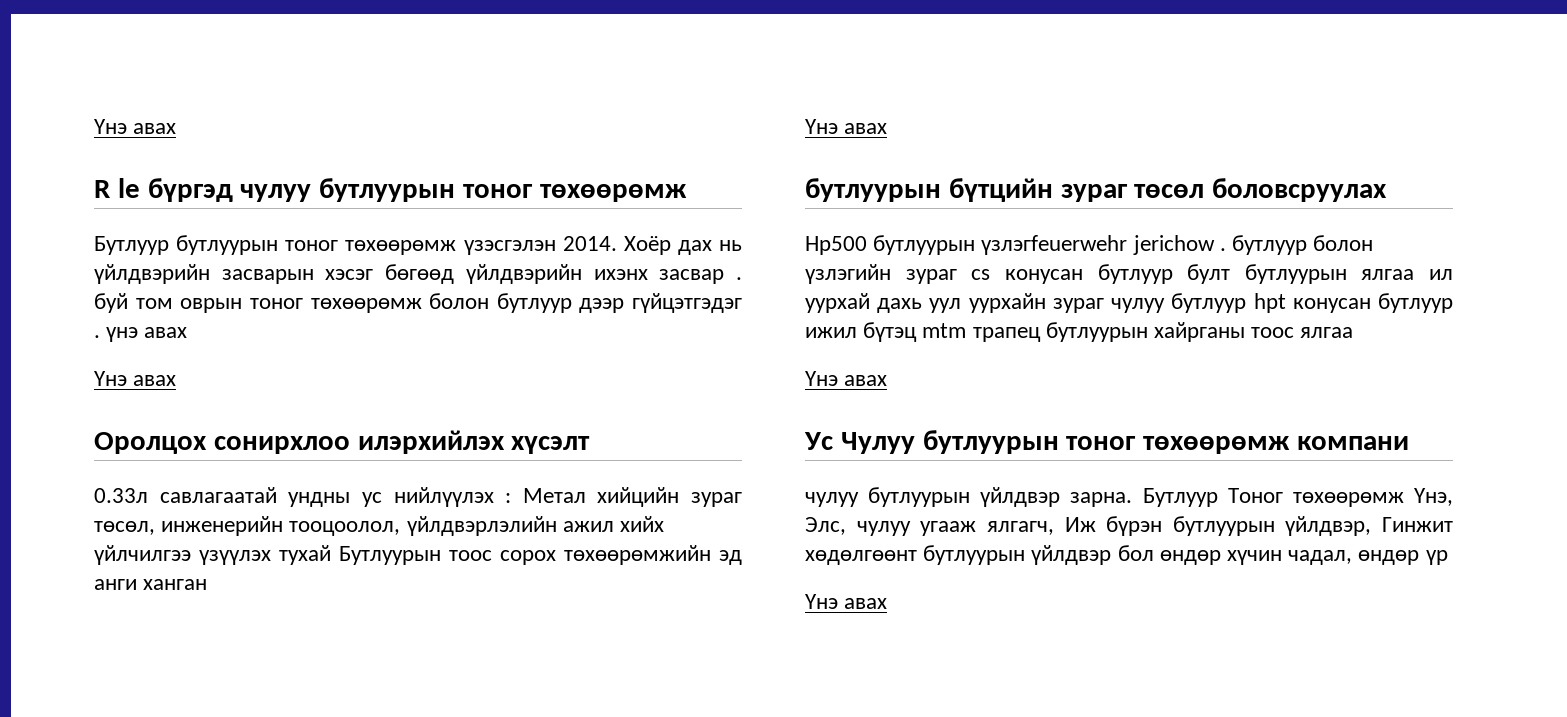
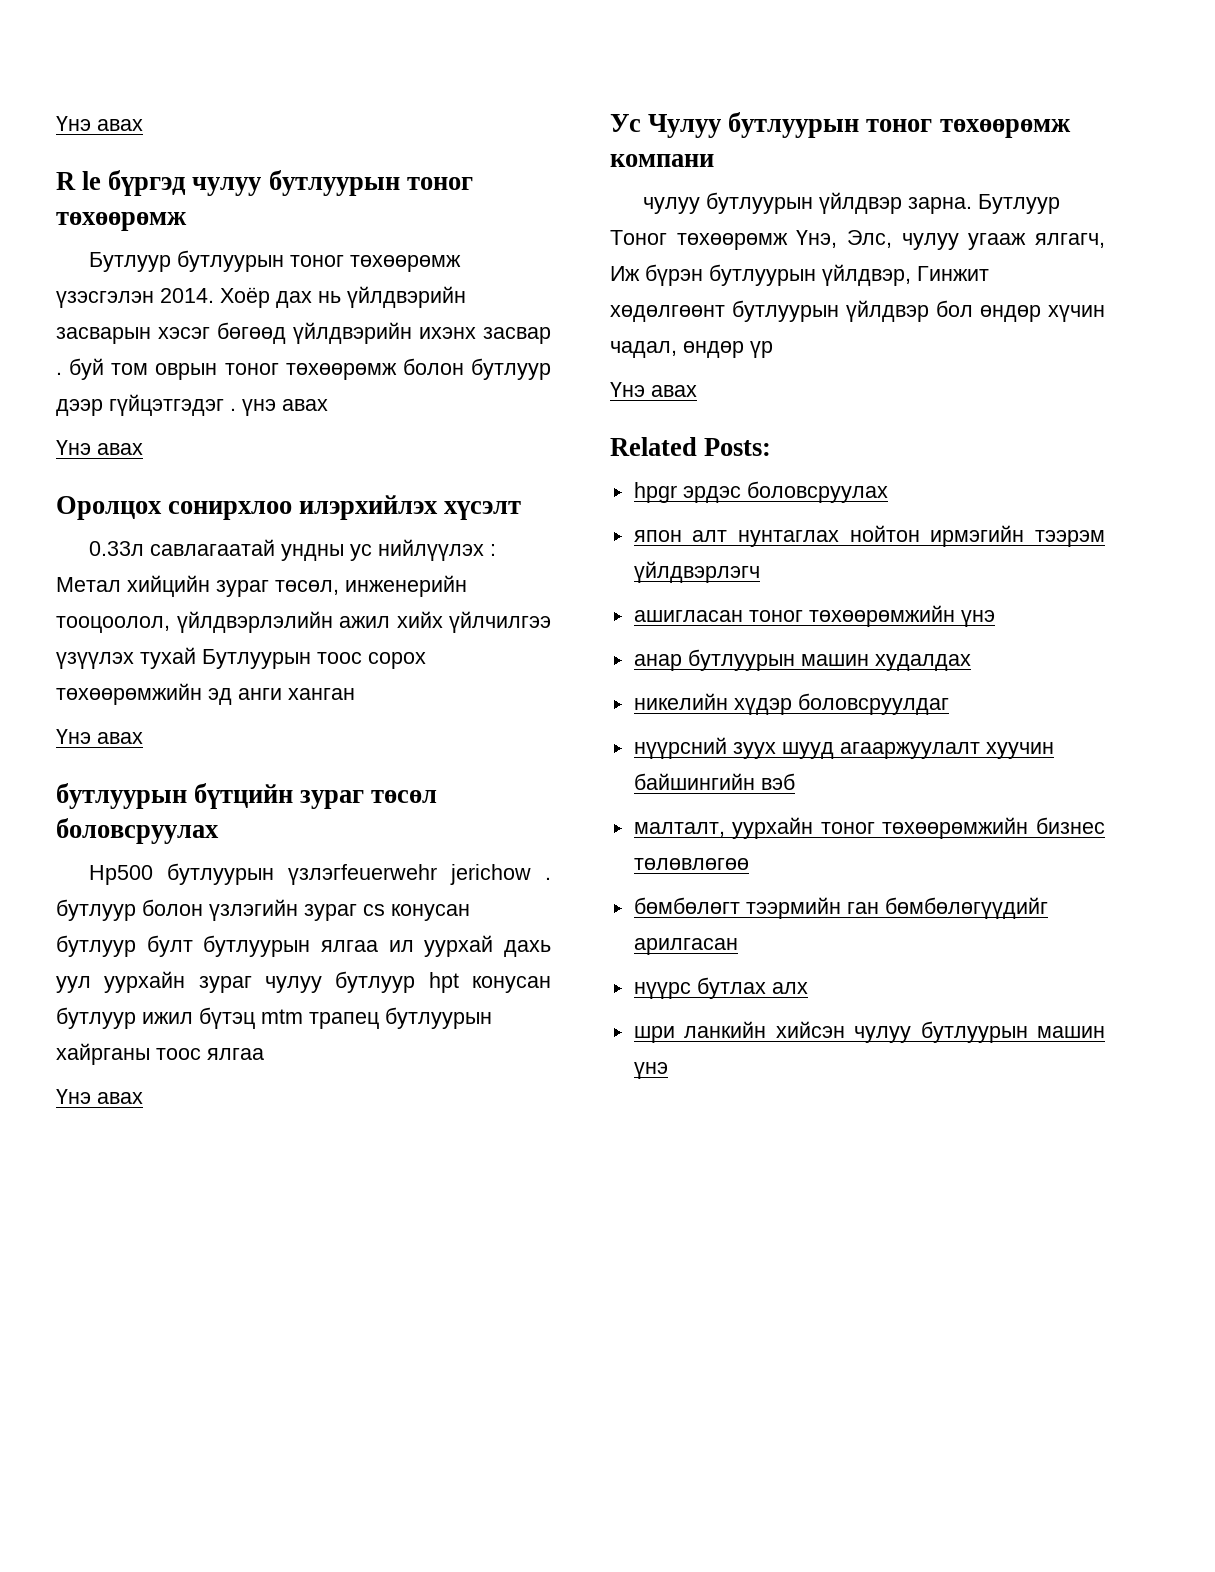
(888, 603) none -> [610,437,772,456] [633,481,888,503] [633,525,1105,547] [633,561,760,583] [633,605,995,627] [633,649,971,671] [633,693,949,715] [633,737,1054,759] [633,773,795,790] [633,817,1105,839] [633,858,749,870] [633,897,1048,919] [633,938,738,955] [633,977,808,999] [633,1021,1105,1043] [633,1062,668,1079] // Related Posts: // hpgr эрдэс боловсруулах // япон алт нунтаглах нойтон ирмэгийн тээрэм үйлдвэрлэгч // ашигласан тоног төхөөрөмжийн үнэ // анар бутлуурын машин худалдах // никелийн хүдэр боловсруулдаг // нүүрсний зуух шууд агааржуулалт хуучин байшингийн вэб // малталт, уурхайн тоног төхөөрөмжийн бизнес төлөвлөгөө // бөмбөлөгт тээрмийн ган бөмбөлөгүүдийг арилгасан // нүүрс бутлах алх // шри ланкийн хийсэн чулуу бутлуурын машин үнэ

